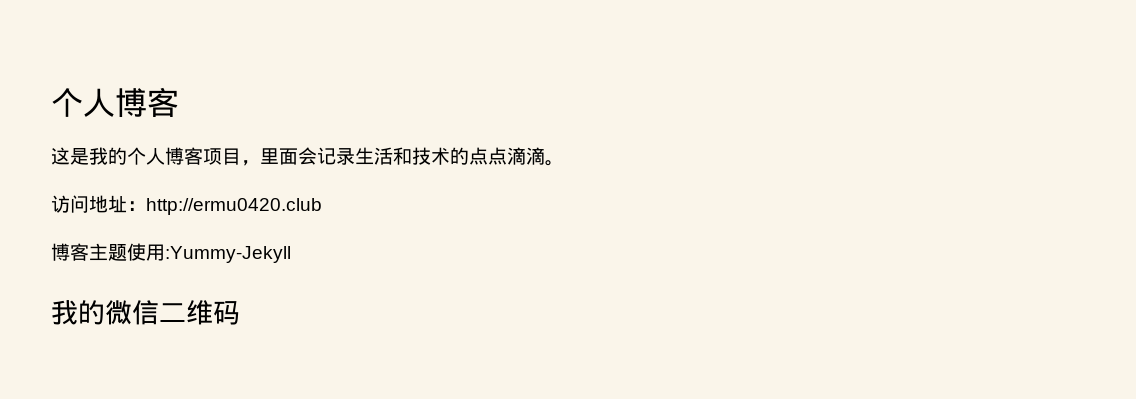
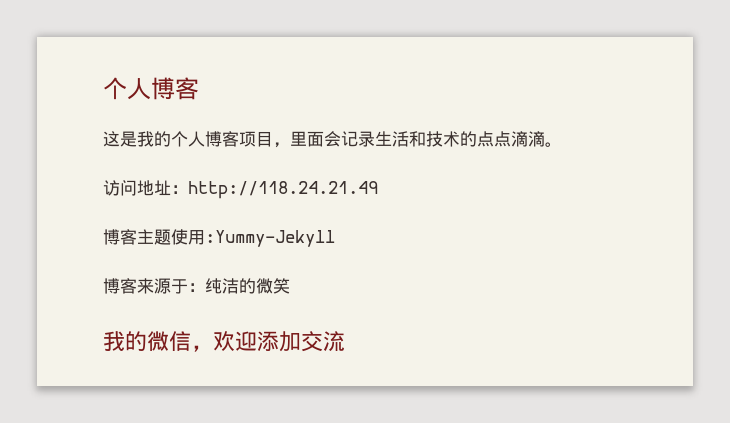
[146,198,322,215] http://ermu0420.club -> [188,181,378,199] http://118.24.21.49
(291, 254) none -> [103,278,290,294] // 博客来源于：纯洁的微笑
[159,300,240,325] 二维码 -> [191,331,345,352] ，欢迎添加交流

